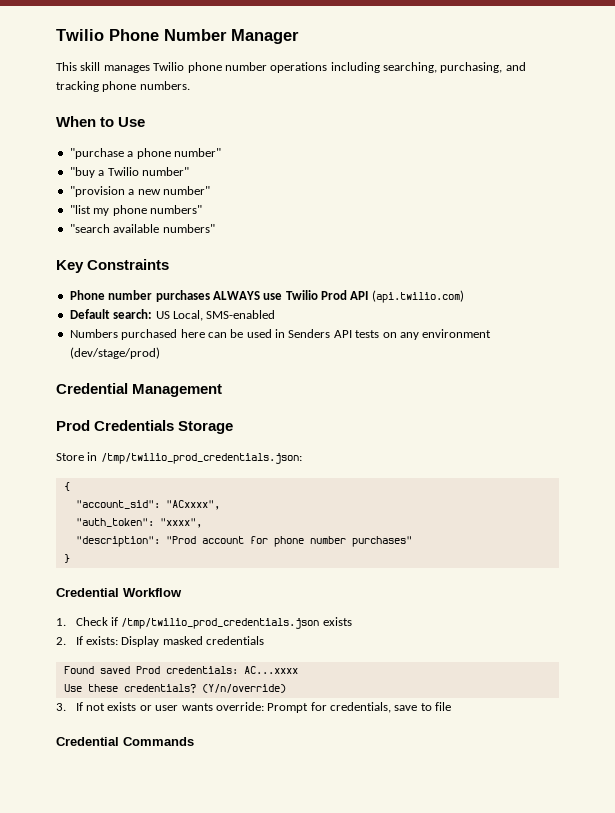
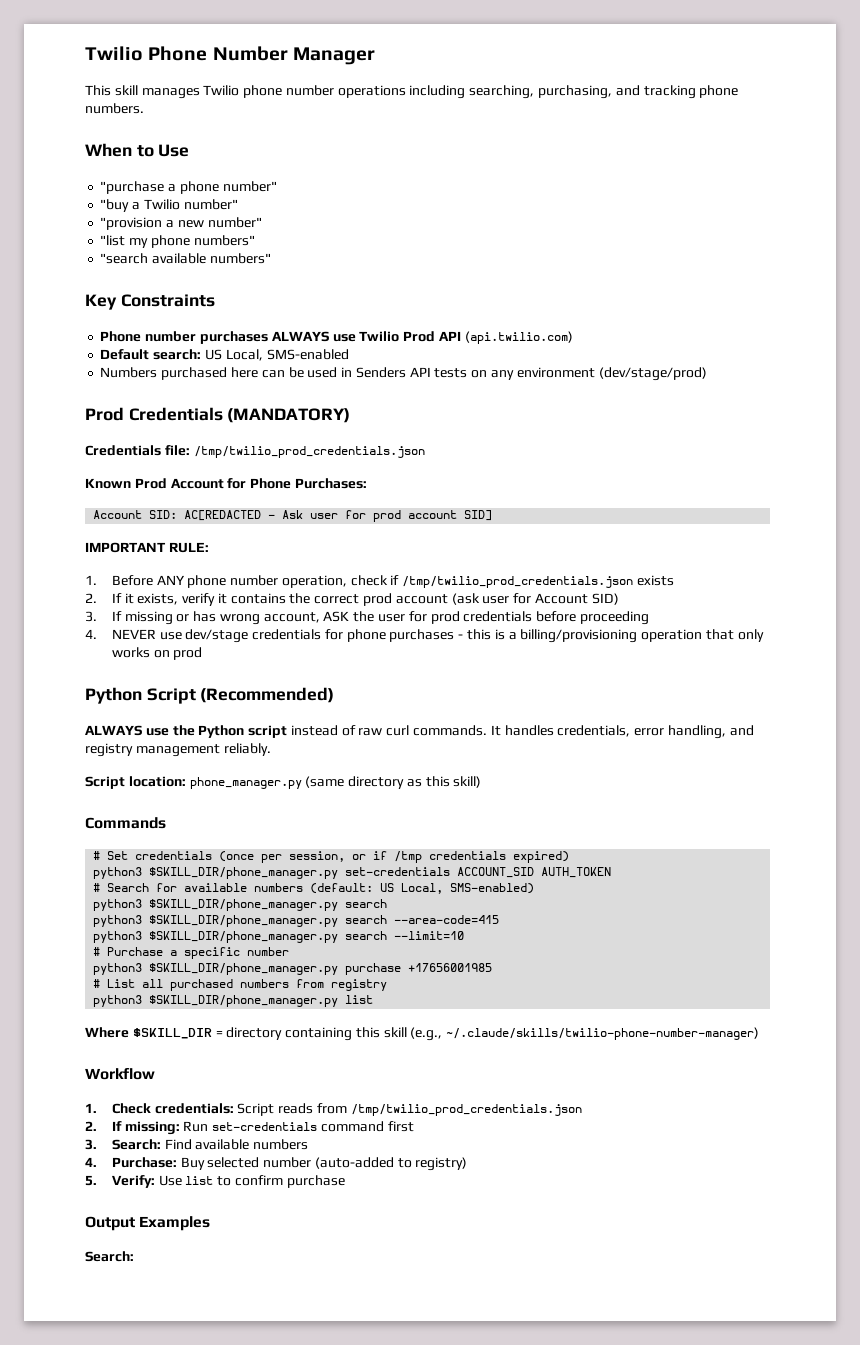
[56,383,223,397] // Credential Management -> (707, 374) none
[178,421,234,434] [56,452,302,464] [63,482,70,491] [75,500,220,510] [75,518,202,528] [75,536,412,547] [63,554,70,563] [56,588,182,597] [56,617,108,626] Storage // Store in /tmp/twilio_prod_credentials.json: // { // "account_sid": "ACxxxx", // "auth_token": "xxxx", // "description": "Prod account for phone number purchases" // } // Credential Workflow // 1. Check -> [227,408,351,423] [85,445,425,458] [85,478,367,489] [93,510,493,522] [85,542,209,553] [85,575,388,588] (MANDATORY) // Credentials file: /tmp/twilio_prod_credentials.json // Known Prod Account for Phone Purchases: // Account SID: AC[REDACTED - Ask user for prod account SID] // IMPORTANT RULE: // 1. Before ANY phone number operation, check
[86,636,265,647] [63,666,298,674] [63,684,286,693] [56,702,452,713] [56,737,194,746] exists: Display masked credentials // Found saved Prod credentials: AC...xxxx // Use these credentials? (Y/n/override) // 3. If not exists or user wants override: Prompt for credentials, save to file // Credential Commands -> [124,593,619,606] [85,611,649,625] [85,629,764,643] [111,647,203,660] [85,687,335,704] [85,725,754,739] [85,743,271,757] [85,776,482,789] [85,817,166,829] [93,851,570,863] [93,867,612,879] [93,883,535,894] [93,899,388,911] [93,915,500,927] [93,931,465,943] [93,947,290,959] [93,963,493,975] [93,979,388,991] [93,995,374,1007] [85,1027,760,1041] [85,1068,155,1080] [85,1103,582,1116] [85,1121,414,1135] [85,1139,309,1150] [85,1157,468,1171] [85,1175,345,1188] [85,1216,211,1231] [85,1251,134,1262] it exists, verify it contains the correct prod account (ask user for Account SID) // 3. If missing or has wrong account, ASK the user for prod credentials before proceeding // 4. NEVER use dev/stage credentials for phone purchases - this is a billing/provisioning operation that only works on prod // Python Script (Recommended) // ALWAYS use the Python script instead of raw curl commands. It handles credentials, error handling, and registry management reliably. // Script location: phone_manager.py (same directory as this skill) // Commands // # Set credentials (once per session, or if /tmp credentials expired) // python3 $SKILL_DIR/phone_manager.py set-credentials ACCOUNT_SID AUTH_TOKEN // # Search for available numbers (default: US Local, SMS-enabled) // python3 $SKILL_DIR/phone_manager.py search // python3 $SKILL_DIR/phone_manager.py search --area-code=415 // python3 $SKILL_DIR/phone_manager.py search --limit=10 // # Purchase a specific number // python3 $SKILL_DIR/phone_manager.py purchase +17656001985 // # List all purchased numbers from registry // python3 $SKILL_DIR/phone_manager.py list // Where $SKILL_DIR = directory containing this skill (e.g., ~/.claude/skills/twilio-phone-number-manager) // Workflow // 1. Check credentials: Script reads from /tmp/twilio_prod_credentials.json // 2. If missing: Run set-credentials command first // 3. Search: Find available numbers // 4. Purchase: Buy selected number (auto-added to registry) // 5. Verify: Use list to confirm purchase // Output Examples // Search:

